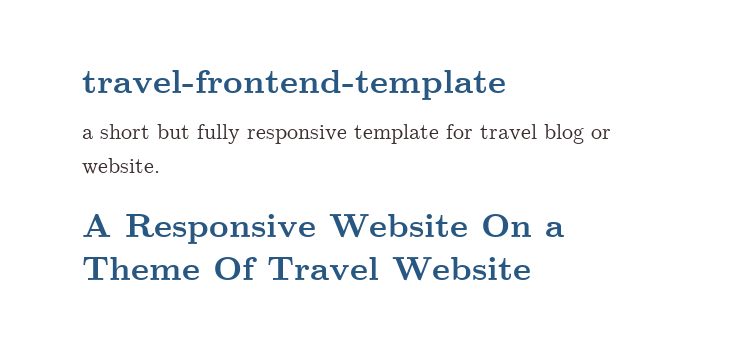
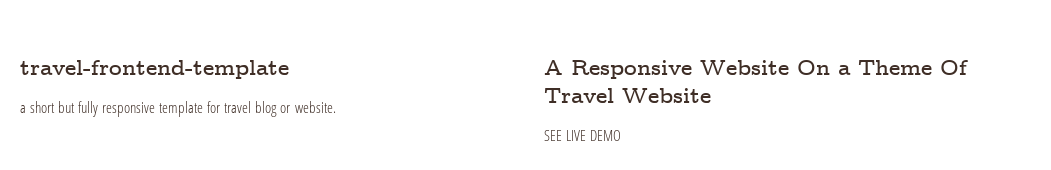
(531, 269) none -> [544,130,622,141] // SEE LIVE DEMO

